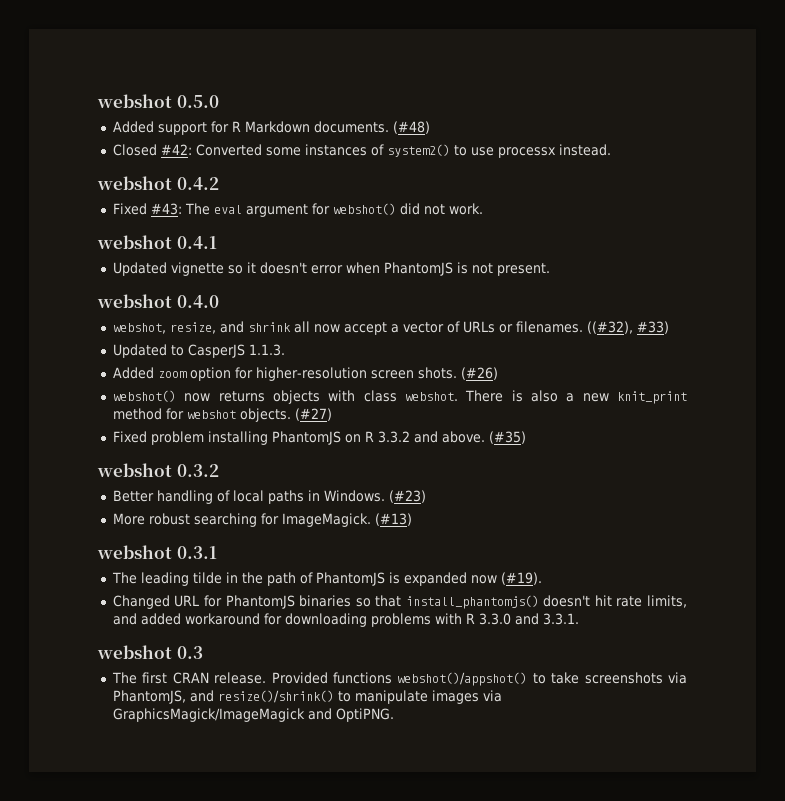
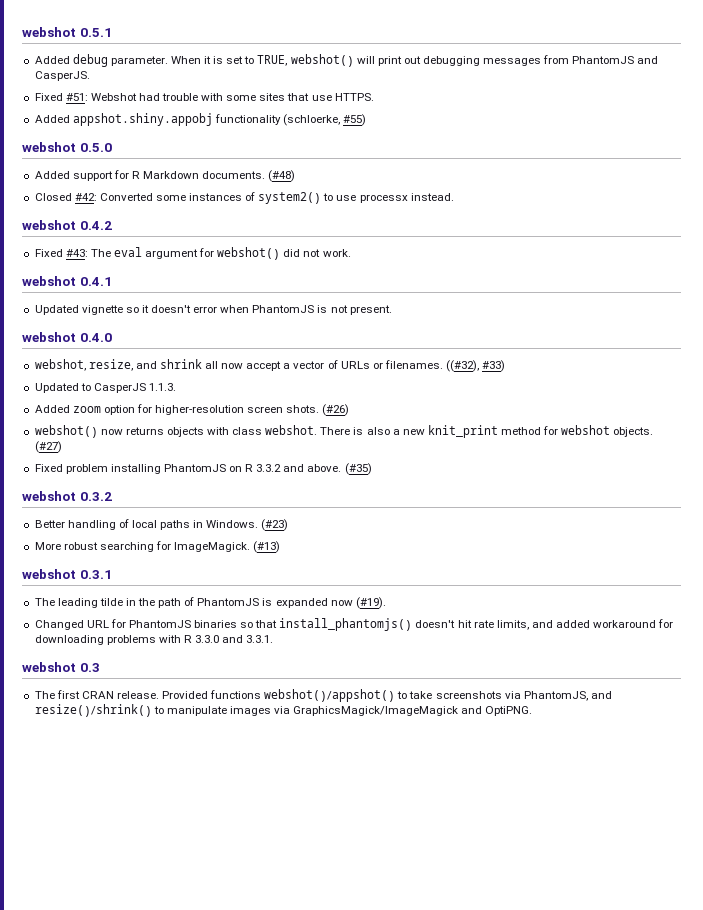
[97,94,172,108] webshot -> [22,27,112,37] [34,54,659,67] [34,71,90,81] [34,93,374,101] [34,113,367,126] [22,142,76,152] webshot 0.5.1 // Added debug parameter. When it is set to TRUE, webshot() will print out debugging messages from PhantomJS and CasperJS. // Fixed #51: Webshot had trouble with some sites that use HTTPS. // Added appshot.shiny.appobj functionality (schloerke, #55) // webshot

